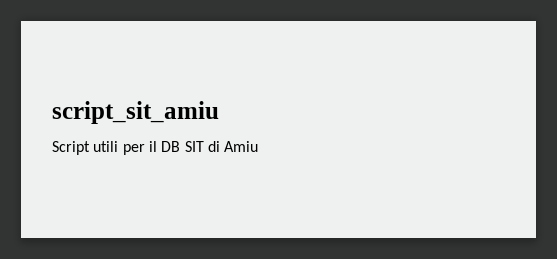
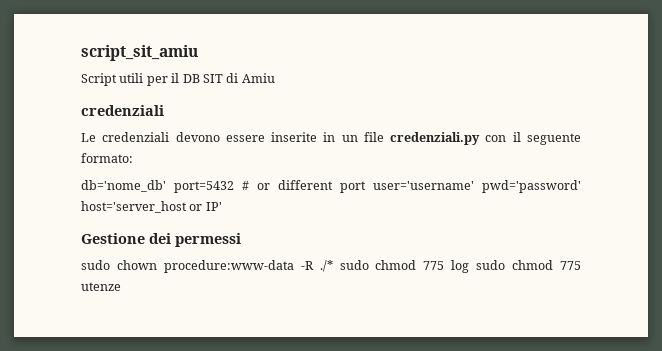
(259, 146) none -> [81,105,164,116] [81,132,581,145] [81,153,133,163] [81,180,581,193] [81,201,222,213] [81,233,241,247] [81,260,582,273] [81,282,121,291] // credenziali // Le credenziali devono essere inserite in un file credenziali.py con il seguente formato: // db='nome_db' port=5432 # or different port user='username' pwd='password' host='server_host or IP' // Gestione dei permessi // sudo chown procedure:www-data -R ./* sudo chmod 775 log sudo chmod 775 utenze

